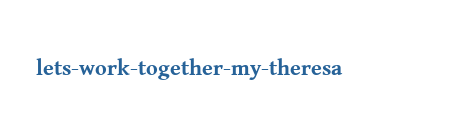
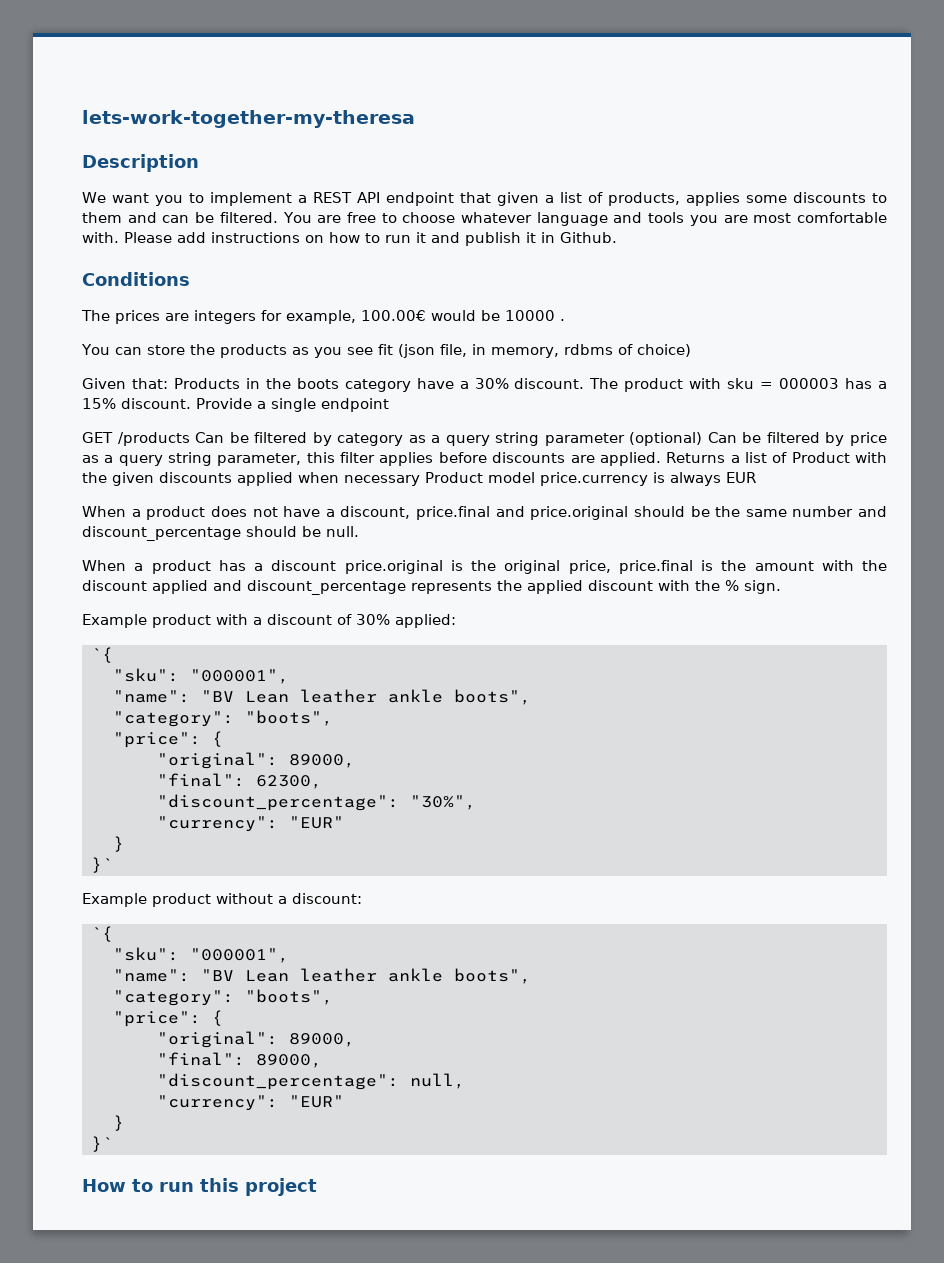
(343, 69) none -> [82,154,199,172] [82,192,887,206] [82,212,888,226] [82,232,617,246] [82,272,190,286] [81,310,565,324] [81,344,691,358] [82,378,888,392] [82,398,389,412] [82,432,887,446] [82,452,888,466] [82,472,756,486] [82,506,887,520] [82,526,359,541] [82,560,887,574] [82,580,781,595] [82,614,456,628] [91,647,113,663] [113,668,289,684] [113,689,531,705] [113,710,333,727] [113,731,223,748] [157,752,355,769] [157,773,322,789] [157,794,476,811] [157,816,344,832] [113,836,124,852] [91,857,113,873] [82,893,362,907] [91,926,113,942] [113,947,289,963] [113,968,531,984] [113,989,333,1006] [113,1010,223,1027] [157,1031,355,1048] [157,1052,322,1068] [157,1073,465,1090] [157,1095,344,1111] [113,1115,124,1131] [91,1136,113,1152] [82,1178,317,1196] // Description // We want you to implement a REST API endpoint that given a list of products, applies some discounts to them and can be filtered. You are free to choose whatever language and tools you are most comfortable with. Please add instructions on how to run it and publish it in Github. // Conditions // The prices are integers for example, 100.00€ would be 10000 . // You can store the products as you see fit (json file, in memory, rdbms of choice) // Given that: Products in the boots category have a 30% discount. The product with sku = 000003 has a 15% discount. Provide a single endpoint // GET /products Can be filtered by category as a query string parameter (optional) Can be filtered by price as a query string parameter, this filter applies before discounts are applied. Returns a list of Product with the given discounts applied when necessary Product model price.currency is always EUR // When a product does not have a discount, price.final and price.original should be the same number and discount_percentage should be null. // When a product has a discount price.original is the original price, price.final is the amount with the discount applied and discount_percentage represents the applied discount with the % sign. // Example product with a discount of 30% applied: // `{ // "sku": "000001", // "name": "BV Lean leather ankle boots", // "category": "boots", // "price": { // "original": 89000, // "final": 62300, // "discount_percentage": "30%", // "currency": "EUR" // } // }` // Example product without a discount: // `{ // "sku": "000001", // "name": "BV Lean leather ankle boots", // "category": "boots", // "price": { // "original": 89000, // "final": 89000, // "discount_percentage": null, // "currency": "EUR" // } // }` // How to run this project

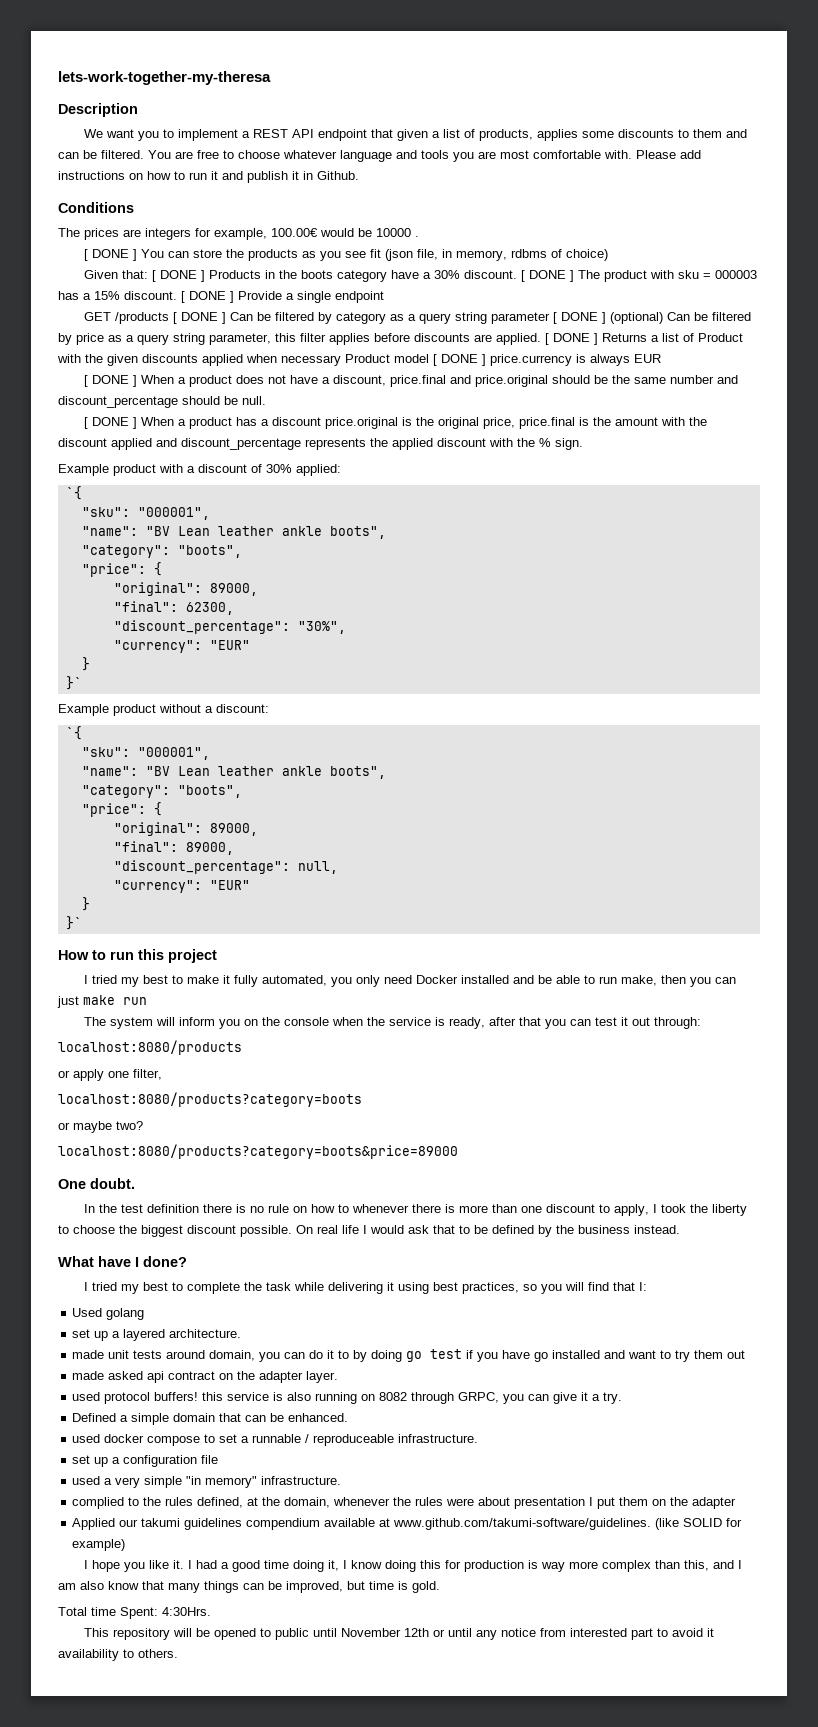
(565, 320) none -> [84,249,138,261] [ DONE ]
(168, 383) none -> [152,270,206,282] [ DONE ]
(585, 383) none -> [521,270,575,282] [ DONE ]
(191, 403) none -> [181,291,234,303] [ DONE ]
(190, 439) none -> [173,312,227,324] [ DONE ]
(625, 439) none -> [553,312,607,324] [ DONE ]
(661, 459) none -> [545,333,598,345] [ DONE ]
(535, 477) none -> [433,354,486,366] [ DONE ]
(756, 477) none -> [84,375,138,387] [ DONE ]
(359, 531) none -> [84,417,138,429] [ DONE ]
(317, 1187) none -> [84,975,737,987] [57,995,147,1008] [84,1017,702,1029] [58,1040,242,1055] [58,1069,162,1081] [58,1092,362,1107] [58,1121,143,1133] [58,1144,458,1159] [58,1178,135,1189] [84,1204,748,1216] [58,1225,680,1237] [58,1256,187,1267] [84,1282,648,1294] [72,1308,145,1320] [72,1329,242,1341] [72,1349,746,1362] [72,1371,339,1383] [72,1392,623,1404] [72,1413,349,1425] [72,1434,479,1446] [72,1455,219,1467] [72,1476,342,1488] [72,1497,737,1509] [72,1518,743,1530] [72,1539,126,1551] [84,1560,743,1572] [58,1581,440,1593] [58,1607,211,1619] [84,1628,715,1640] [58,1649,178,1661] // I tried my best to make it fully automated, you only need Docker installed and be able to run make, then you can just make run // The system will inform you on the console when the service is ready, after that you can test it out through: // localhost:8080/products // or apply one filter, // localhost:8080/products?category=boots // or maybe two? // localhost:8080/products?category=boots&price=89000 // One doubt. // In the test definition there is no rule on how to whenever there is more than one discount to apply, I took the liberty to choose the biggest discount possible. On real life I would ask that to be defined by the business instead. // What have I done? // I tried my best to complete the task while delivering it using best practices, so you will find that I: // Used golang // set up a layered architecture. // made unit tests around domain, you can do it to by doing go test if you have go installed and want to try them out // made asked api contract on the adapter layer. // used protocol buffers! this service is also running on 8082 through GRPC, you can give it a try. // Defined a simple domain that can be enhanced. // used docker compose to set a runnable / reproduceable infrastructure. // set up a configuration file // used a very simple "in memory" infrastructure. // complied to the rules defined, at the domain, whenever the rules were about presentation I put them on the adapter // Applied our takumi guidelines compendium available at www.github.com/takumi-software/guidelines. (like SOLID for example) // I hope you like it. I had a good time doing it, I know doing this for production is way more complex than this, and I am also know that many things can be improved, but time is gold. // Total time Spent: 4:30Hrs. // This repository will be opened to public until November 12th or until any notice from interested part to avoid it availability to others.

